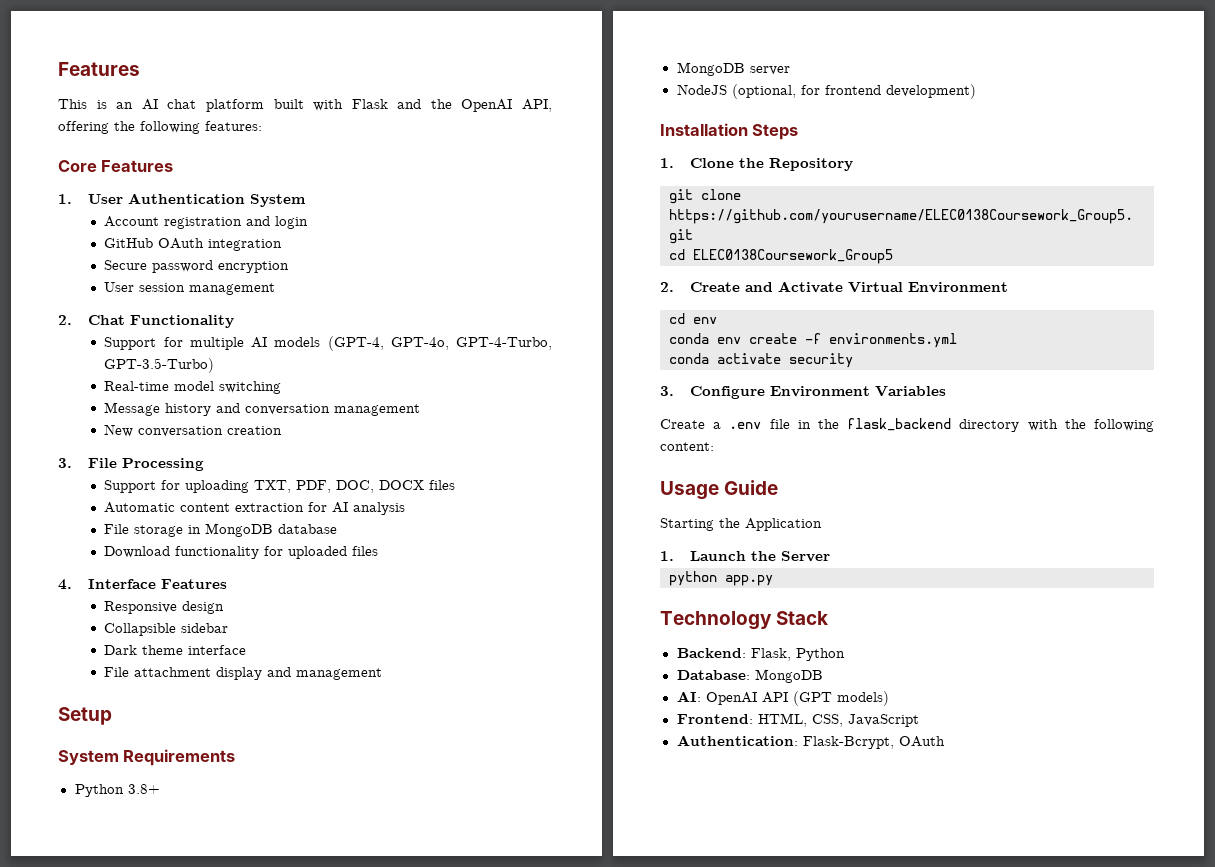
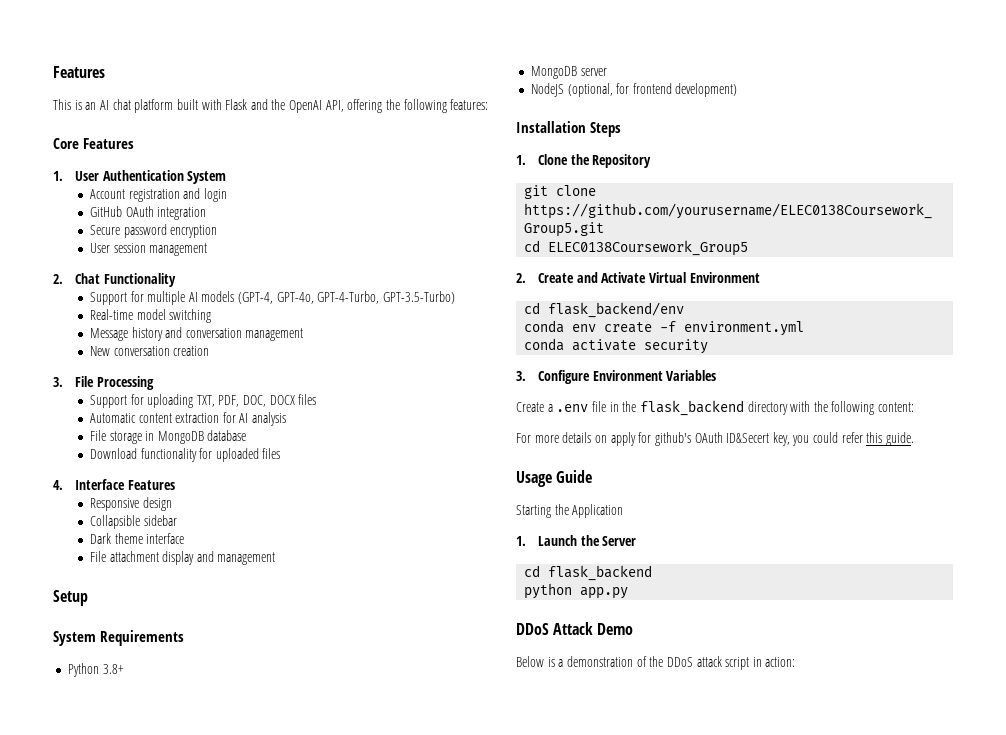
[693,317,717,324] env -> [548,302,685,318] flask_backend/env
[829,333,957,348] environments.yml -> [684,321,805,336] environment.yml
(714, 446) none -> [516,432,915,446] // For more details on apply for github's OAuth ID&Secert key, you could refer this guide.
(830, 556) none -> [524,565,653,581] // cd flask_backend
[660,611,829,630] [676,648,845,661] [676,669,823,683] [676,691,889,706] [676,713,919,727] [676,735,945,749] Technology Stack // Backend: Flask, Python // Database: MongoDB // AI: OpenAI API (GPT models) // Frontend: HTML, CSS, JavaScript // Authentication: Flask-Bcrypt, OAuth -> [516,622,634,635] [516,656,796,670] DDoS Attack Demo // Below is a demonstration of the DDoS attack script in action:

